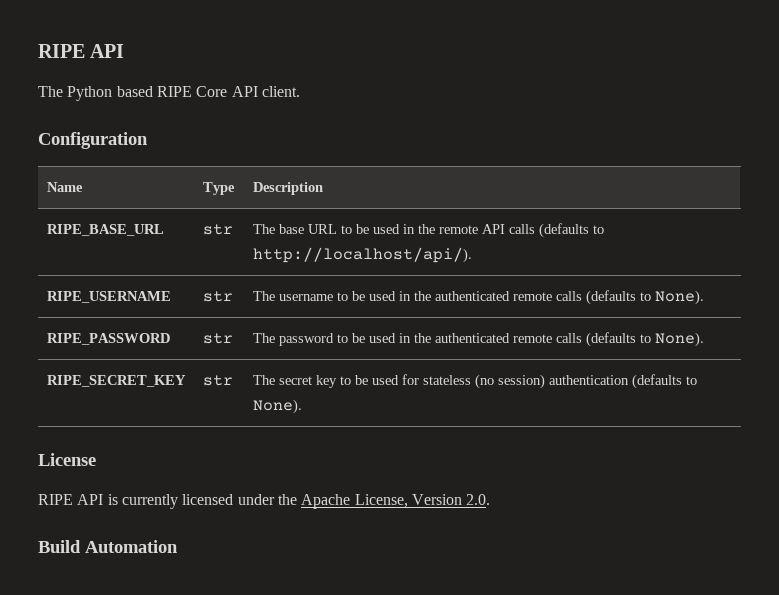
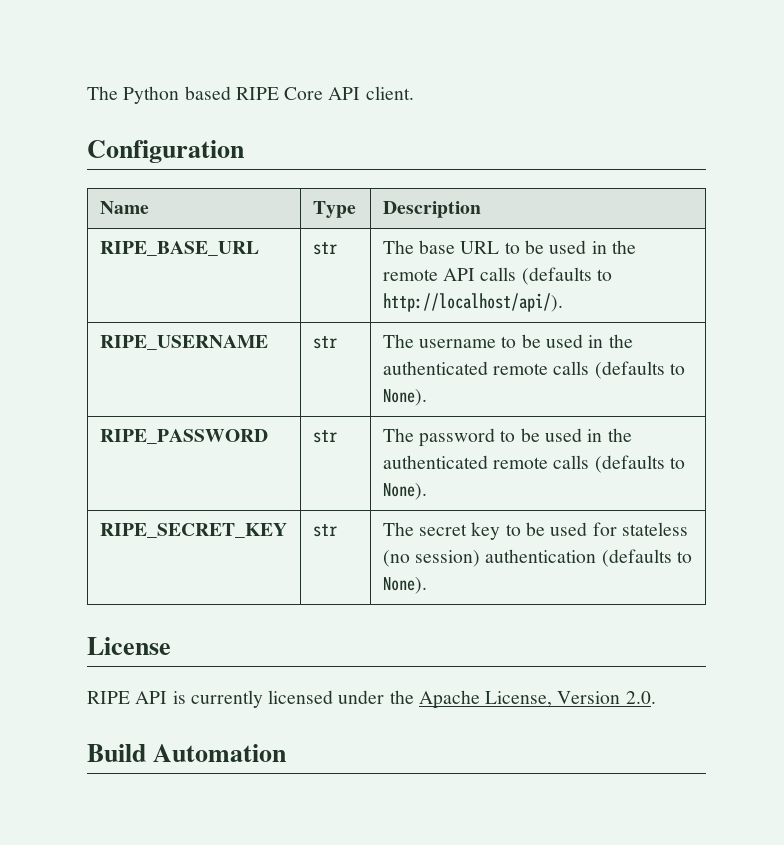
[38,44,125,58] RIPE API // -> (87, 93) none

